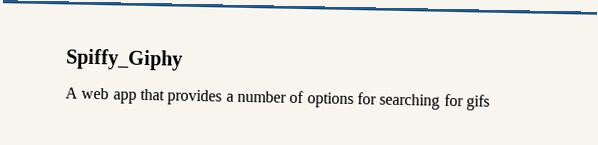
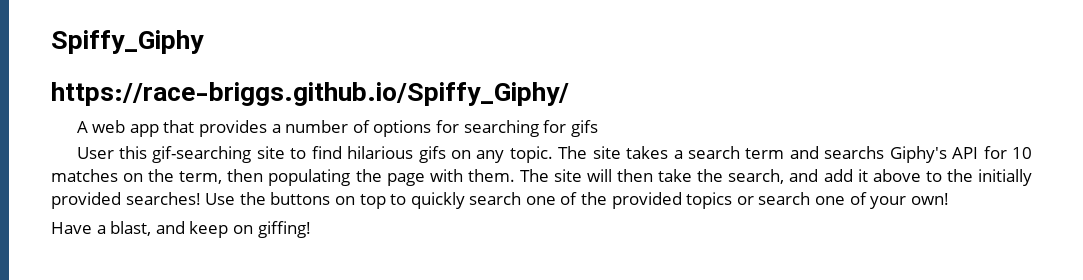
(183, 59) none -> [51,82,569,106] // https://race-briggs.github.io/Spiffy_Giphy/
(490, 102) none -> [76,146,1032,163] [51,169,1032,186] [51,192,949,209] [51,221,311,238] // User this gif-searching site to find hilarious gifs on any topic. The site takes a search term and searchs Giphy's API for 10 matches on the term, then populating the page with them. The site will then take the search, and add it above to the initially provided searches! Use the buttons on top to quickly search one of the provided topics or search one of your own! // Have a blast, and keep on giffing!

